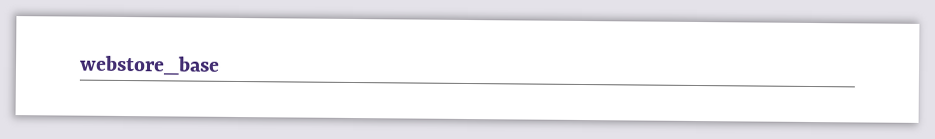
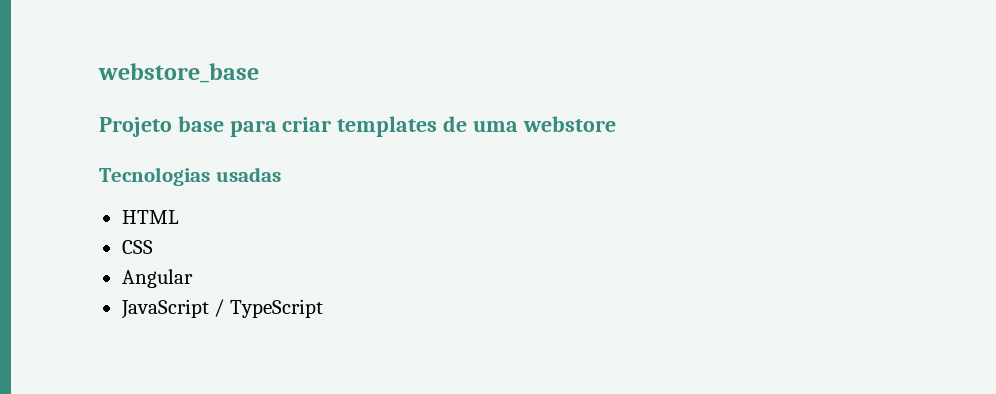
(220, 65) none -> [99,116,616,137] [99,167,281,186] [121,210,179,224] [121,240,153,254] [121,269,193,288] [120,299,323,319] // Projeto base para criar templates de uma webstore // Tecnologias usadas // HTML // CSS // Angular // JavaScript / TypeScript

